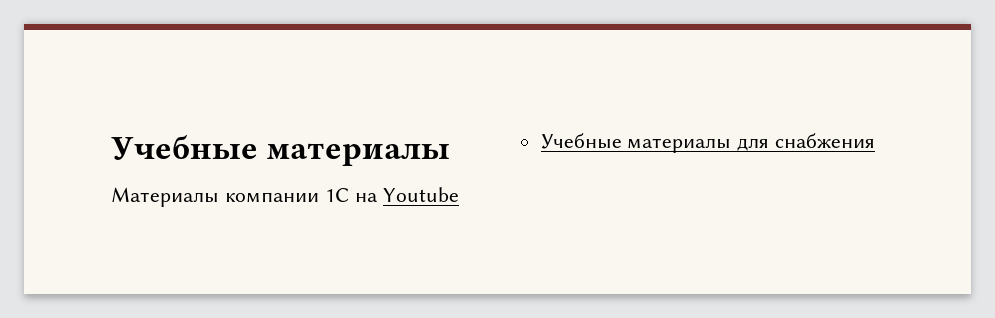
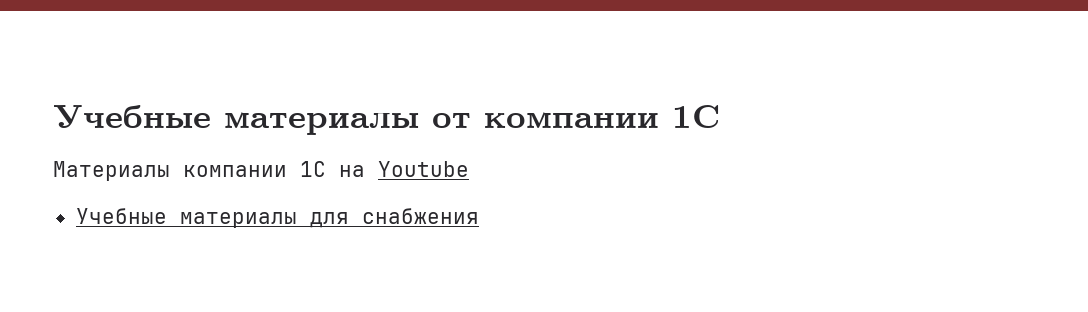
[111,135,451,166] Учебные материалы -> [53,105,720,135] Учебные материалы от компании 1С

